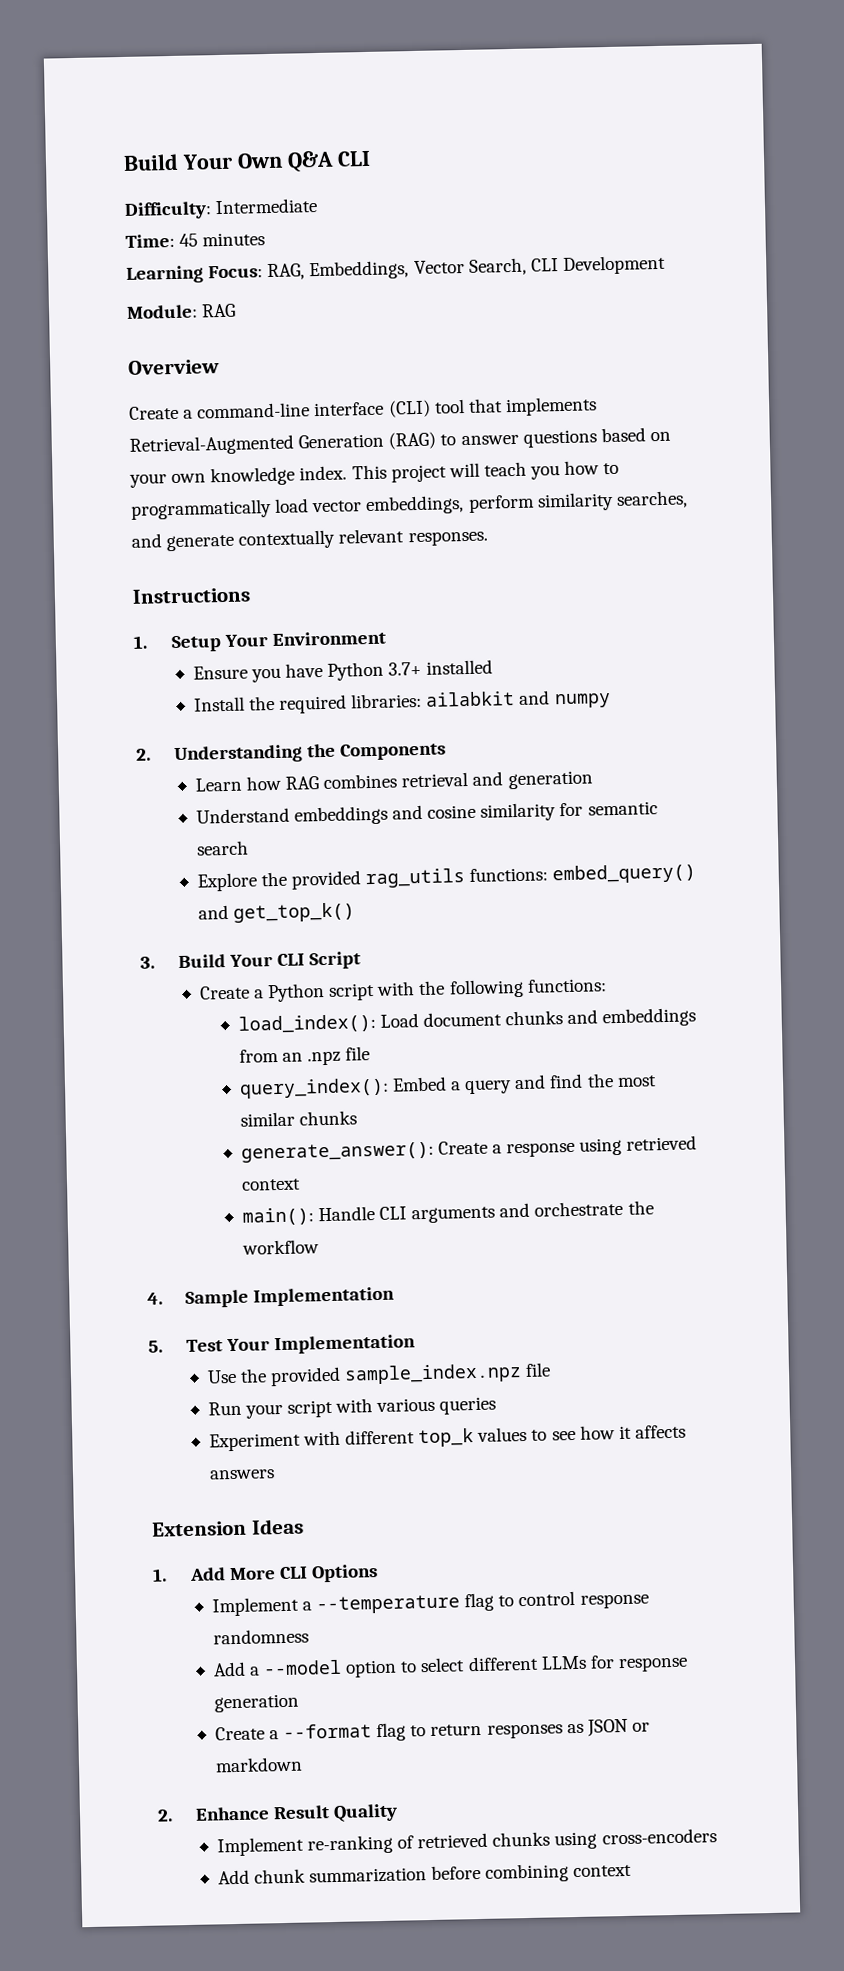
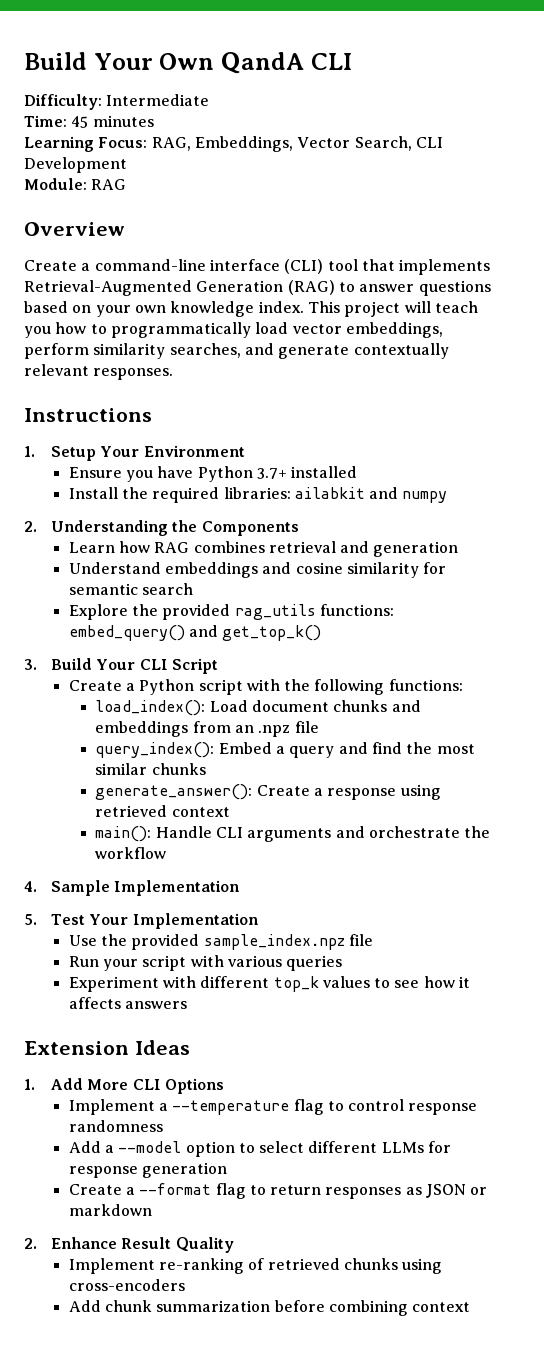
[286,150,334,173] Q&A -> [221,52,305,74] QandA

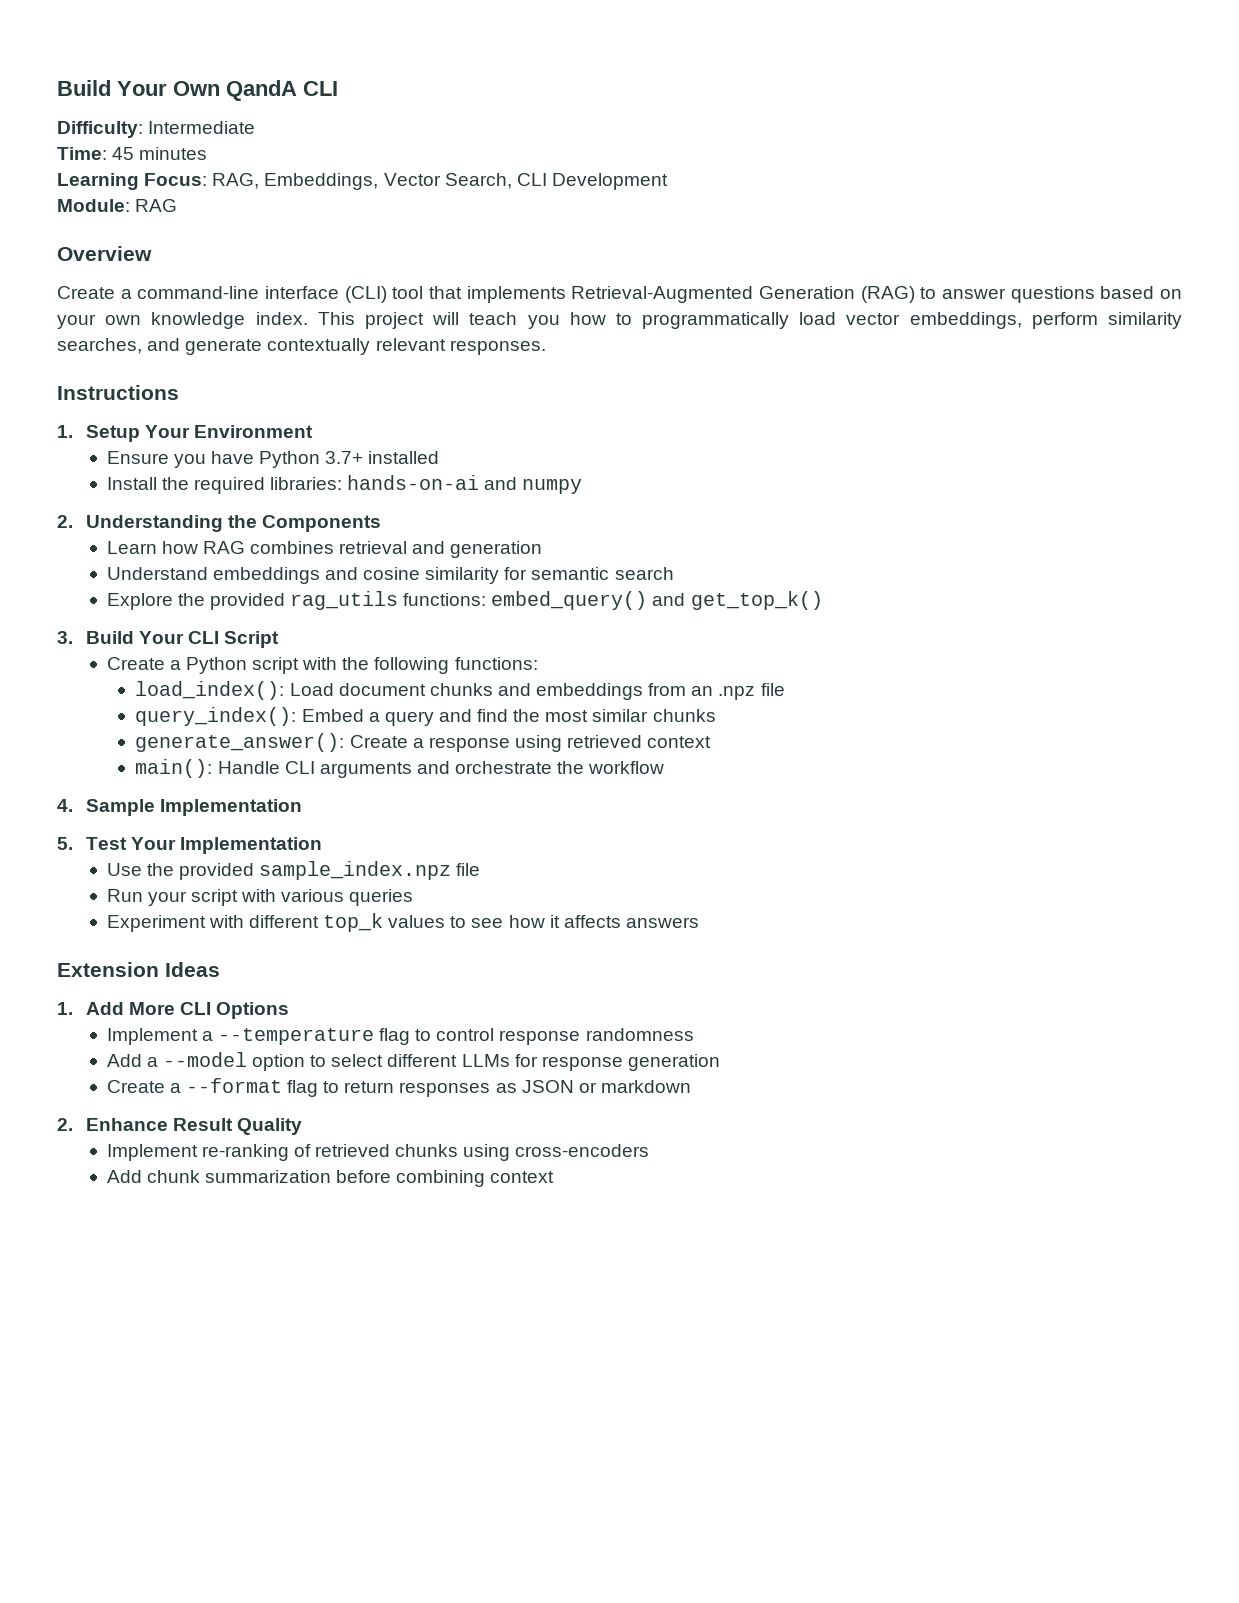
[294,487,365,499] ailabkit -> [347,475,480,490] hands-on-ai

